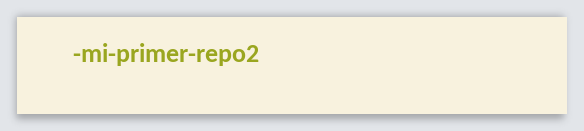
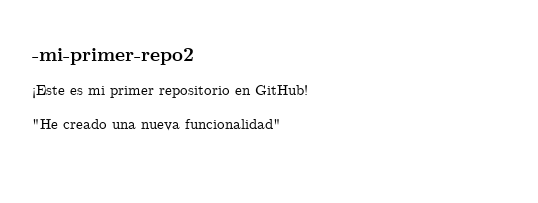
(259, 54) none -> [32,85,308,99] [32,119,281,131] // ¡Este es mi primer repositorio en GitHub! // "He creado una nueva funcionalidad"

